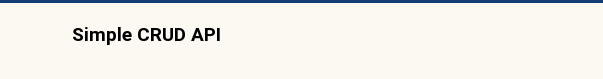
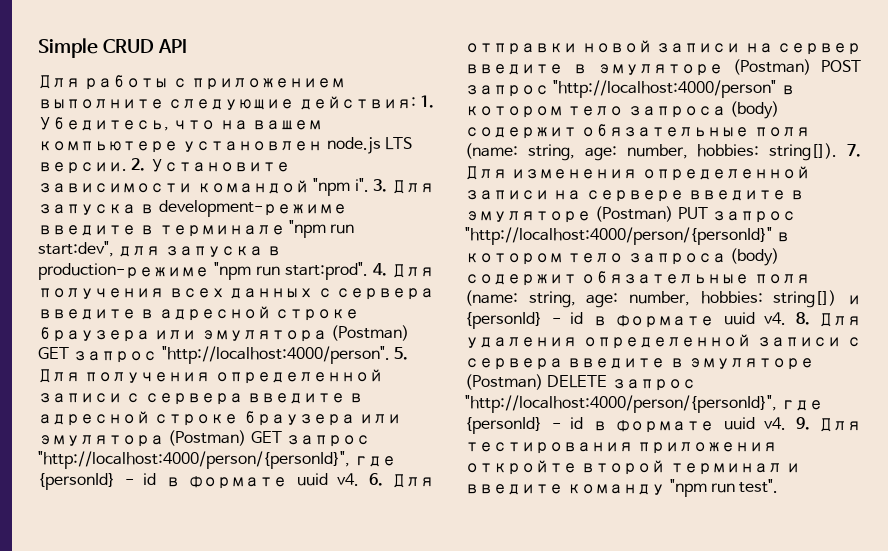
(222, 34) none -> [38,75,345,90] [38,95,434,110] [38,116,322,131] [38,137,412,154] [38,158,290,174] [38,178,435,196] [38,200,347,217] [38,220,355,238] [38,241,281,257] [38,262,434,280] [38,288,434,300] [38,306,359,321] [38,325,409,342] [38,346,408,364] [38,369,383,384] [38,393,364,405] [38,411,401,426] [38,430,370,447] [38,451,397,469] [38,473,434,490] [465,40,861,55] [465,59,861,76] [465,80,795,98] [465,101,779,119] [465,124,810,139] [465,143,861,161] [465,166,810,181] [465,190,805,202] [465,206,796,223] [465,227,791,245] [465,248,779,266] [465,271,810,286] [465,290,862,308] [465,312,861,329] [465,334,861,349] [465,358,814,370] [465,374,696,391] [465,395,824,413] [465,417,861,434] [465,442,778,454] [465,460,800,475] [465,479,779,497] // Для работы с приложением выполните следующие действия: 1. Убедитесь, что на вашем компьютере установлен node.js LTS версии. 2. Установите зависимости командой "npm i". 3. Для запуска в development-режиме введите в терминале "npm run start:dev", для запуска в production-режиме "npm run start:prod". 4. Для получения всех данных с сервера введите в адресной строке браузера или эмулятора (Postman) GET запрос "http://localhost:4000/person". 5. Для получения определенной записи с сервера введите в адресной строке браузера или эмулятора (Postman) GET запрос "http://localhost:4000/person/{personId}", где {personId} - id в формате uuid v4. 6. Для отправки новой записи на сервер введите в эмуляторе (Postman) POST запрос "http://localhost:4000/person" в котором тело запроса (body) содержит обязательные поля (name: string, age: number, hobbies: string[]). 7. Для изменения определенной записи на сервере введите в эмуляторе (Postman) PUT запрос "http://localhost:4000/person/{personId}" в котором тело запроса (body) содержит обязательные поля (name: string, age: number, hobbies: string[]) и {personId} - id в формате uuid v4. 8. Для удаления определенной записи с сервера введите в эмуляторе (Postman) DELETE запрос "http://localhost:4000/person/{personId}", где {personId} - id в формате uuid v4. 9. Для тестирования приложения откройте второй терминал и введите команду "npm run test".

